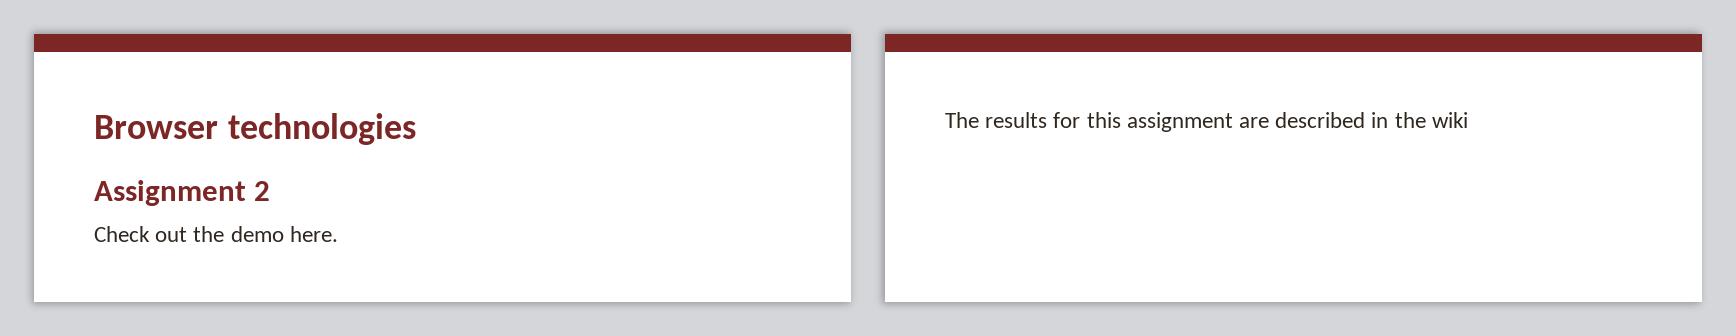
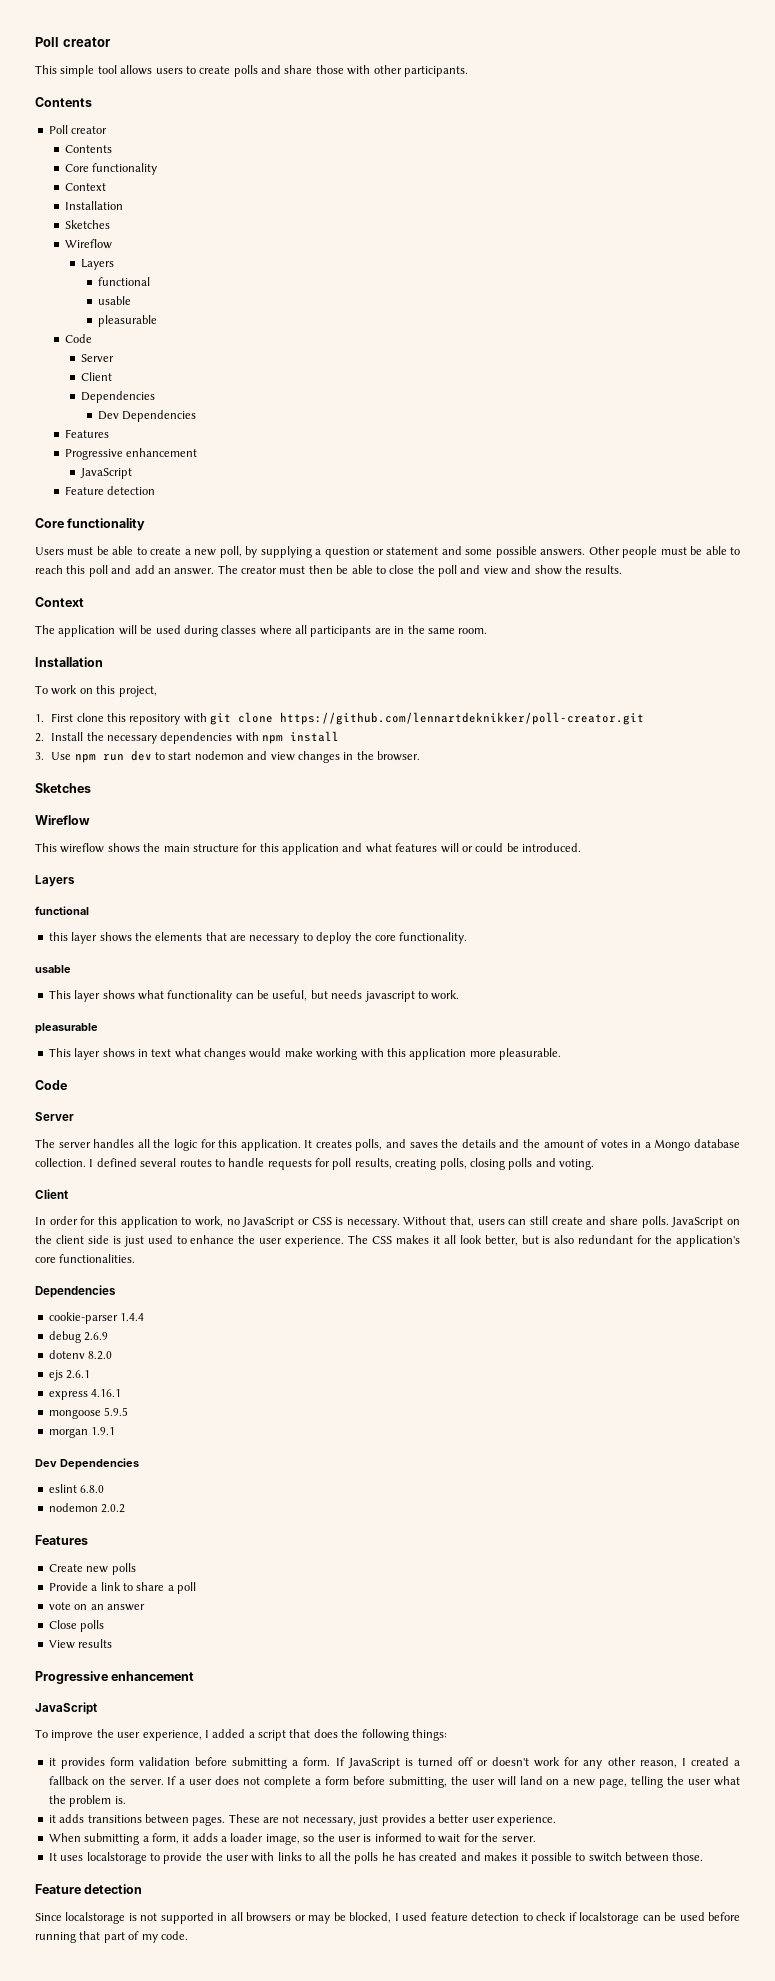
[94,113,416,145] [94,180,271,206] [94,226,338,242] [945,112,1468,132] Browser technologies // Assignment 2 // Check out the demo here. // The results for this assignment are described in the wiki -> [35,37,111,47] [35,65,468,77] [35,97,92,107] [48,125,108,134] [65,145,113,153] [65,163,158,175] [65,183,107,191] [65,201,124,210] [65,220,111,229] [65,239,113,249] [81,259,115,270] [97,277,150,286] [97,296,131,305] [97,315,157,327] [65,334,93,343] [81,354,115,362] [81,372,113,381] [81,391,156,403] [97,410,197,422] [65,429,110,438] [65,448,198,460] [80,468,133,479] [65,486,156,495] [35,518,146,531] [35,546,741,558] [35,565,623,577] [35,597,84,607] [35,625,488,637] [35,657,103,667] [35,685,157,697] [35,712,645,725] [35,731,340,744] [35,750,421,763] [35,783,91,793] [35,815,90,825] [35,843,581,855] [35,875,75,887] [35,906,89,915] [48,932,468,944] [35,965,71,973] [48,990,460,1002] [35,1023,98,1034] [48,1048,561,1060] [35,1080,67,1090] [35,1112,74,1121] [35,1139,740,1151] [35,1158,594,1170] [35,1189,68,1199] [35,1216,741,1228] [35,1235,740,1247] [35,1254,136,1263] [35,1285,116,1298] [48,1312,145,1324] [48,1331,109,1343] [48,1350,113,1360] [48,1370,91,1381] [48,1389,122,1400] [48,1407,129,1419] [48,1427,116,1438] [35,1458,139,1470] [48,1484,105,1493] [48,1503,126,1513] [35,1535,88,1545] [48,1563,136,1575] [48,1582,196,1594] [48,1602,145,1611] [48,1620,105,1632] [48,1639,113,1649] [35,1671,195,1684] [35,1702,97,1715] [35,1729,447,1741] [48,1757,741,1769] [48,1776,740,1788] [48,1795,126,1807] [48,1814,556,1826] [48,1833,536,1845] [48,1852,704,1864] [35,1884,143,1894] [35,1912,740,1924] [35,1931,188,1943] Poll creator // This simple tool allows users to create polls and share those with other participants. // Contents // Poll creator // Contents // Core functionality // Context // Installation // Sketches // Wireflow // Layers // functional // usable // pleasurable // Code // Server // Client // Dependencies // Dev Dependencies // Features // Progressive enhancement // JavaScript // Feature detection // Core functionality // Users must be able to create a new poll, by supplying a question or statement and some possible answers. Other people must be able to reach this poll and add an answer. The creator must then be able to close the poll and view and show the results. // Context // The application will be used during classes where all participants are in the same room. // Installation // To work on this project, // 1. First clone this repository with git clone https://github.com/lennartdeknikker/poll-creator.git // 2. Install the necessary dependencies with npm install // 3. Use npm run dev to start nodemon and view changes in the browser. // Sketches // Wireflow // This wireflow shows the main structure for this application and what features will or could be introduced. // Layers // functional // this layer shows the elements that are necessary to deploy the core functionality. // usable // This layer shows what functionality can be useful, but needs javascript to work. // pleasurable // This layer shows in text what changes would make working with this application more pleasurable. // Code // Server // The server handles all the logic for this application. It creates polls, and saves the details and the amount of votes in a Mongo database collection. I defined several routes to handle requests for poll results, creating polls, closing polls and voting. // Client // In order for this application to work, no JavaScript or CSS is necessary. Without that, users can still create and share polls. JavaScript on the client side is just used to enhance the user experience. The CSS makes it all look better, but is also redundant for the application's core functionalities. // Dependencies // cookie-parser 1.4.4 // debug 2.6.9 // dotenv 8.2.0 // ejs 2.6.1 // express 4.16.1 // mongoose 5.9.5 // morgan 1.9.1 // Dev Dependencies // eslint 6.8.0 // nodemon 2.0.2 // Features // Create new polls // Provide a link to share a poll // vote on an answer // Close polls // View results // Progressive enhancement // JavaScript // To improve the user experience, I added a script that does the following things: // it provides form validation before submitting a form. If JavaScript is turned off or doesn't work for any other reason, I created a fallback on the server. If a user does not complete a form before submitting, the user will land on a new page, telling the user what the problem is. // it adds transitions between pages. These are not necessary, just provides a better user experience. // When submitting a form, it adds a loader image, so the user is informed to wait for the server. // It uses localstorage to provide the user with links to all the polls he has created and makes it possible to switch between those. // Feature detection // Since localstorage is not supported in all browsers or may be blocked, I used feature detection to check if localstorage can be used before running that part of my code.

